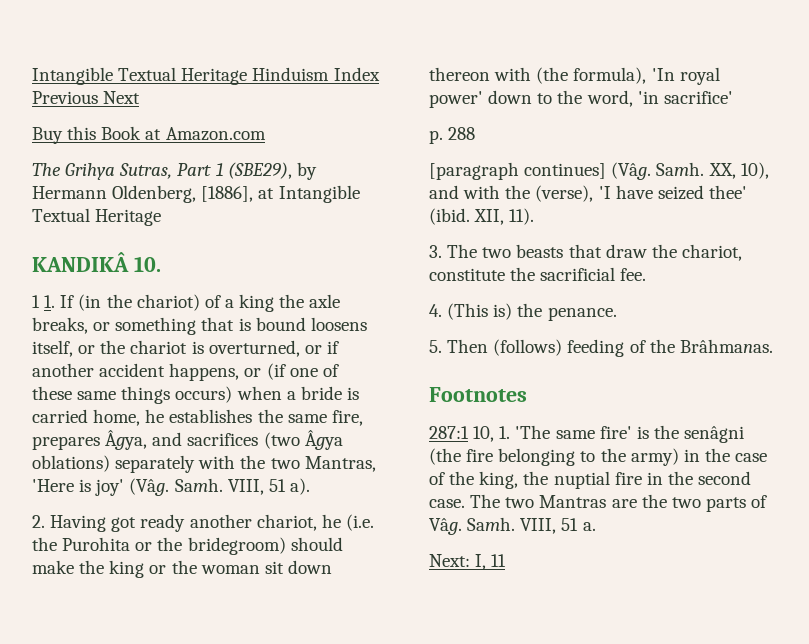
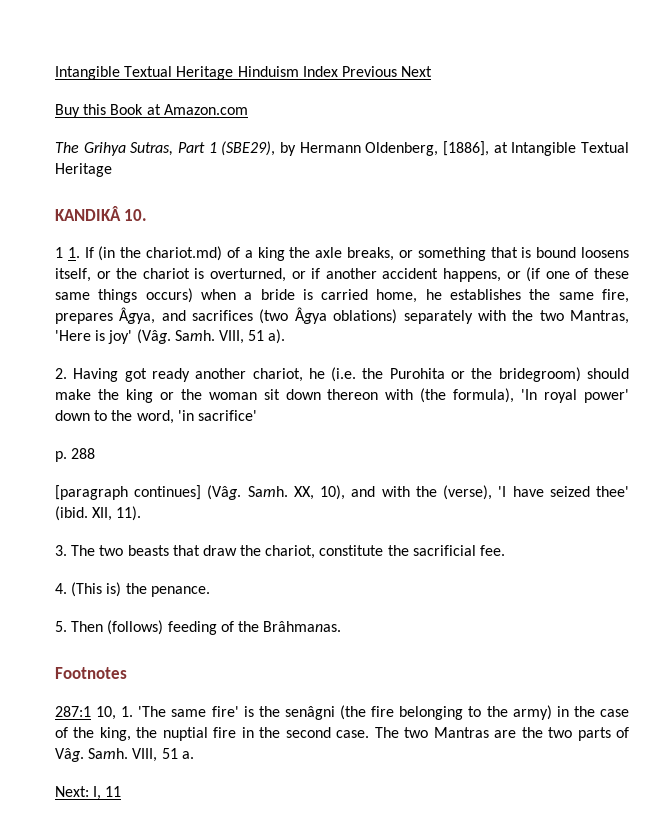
[136,294,200,311] chariot) -> [146,246,223,261] chariot.md)

